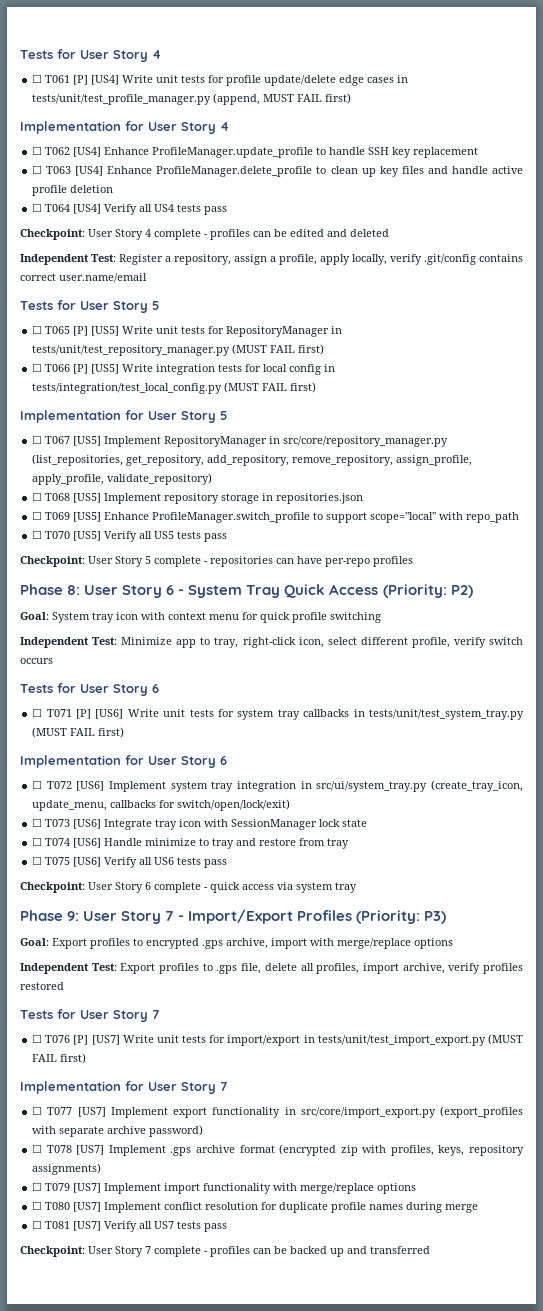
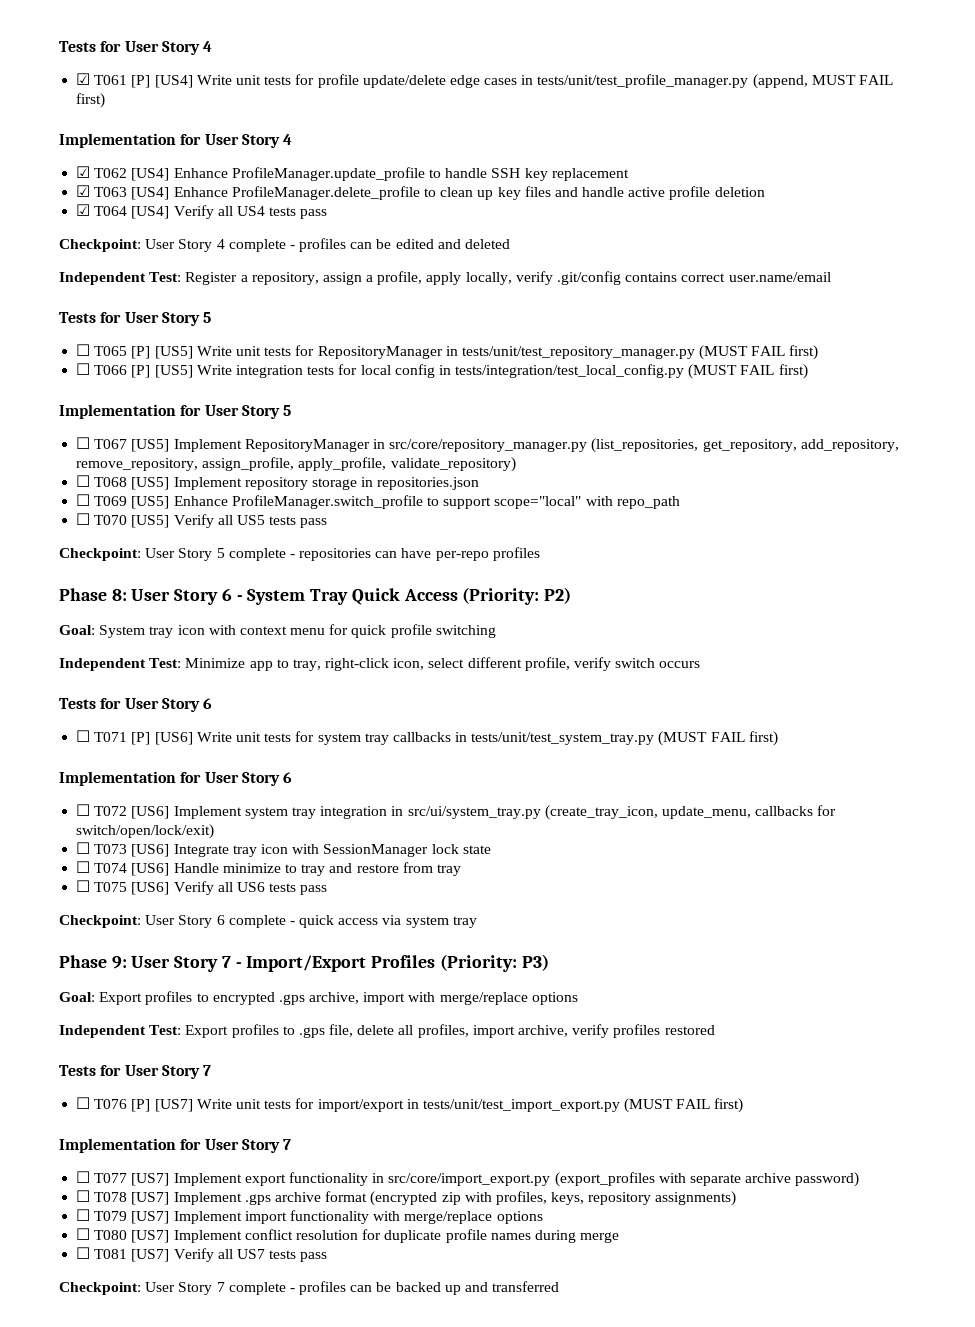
[32,74,43,83] ☐ -> [76,73,91,85] ☑
[32,146,43,155] ☐ -> [76,166,91,178] ☑
[32,165,43,174] ☐ -> [76,185,91,197] ☑
[32,203,43,212] ☐ -> [76,204,91,216] ☑

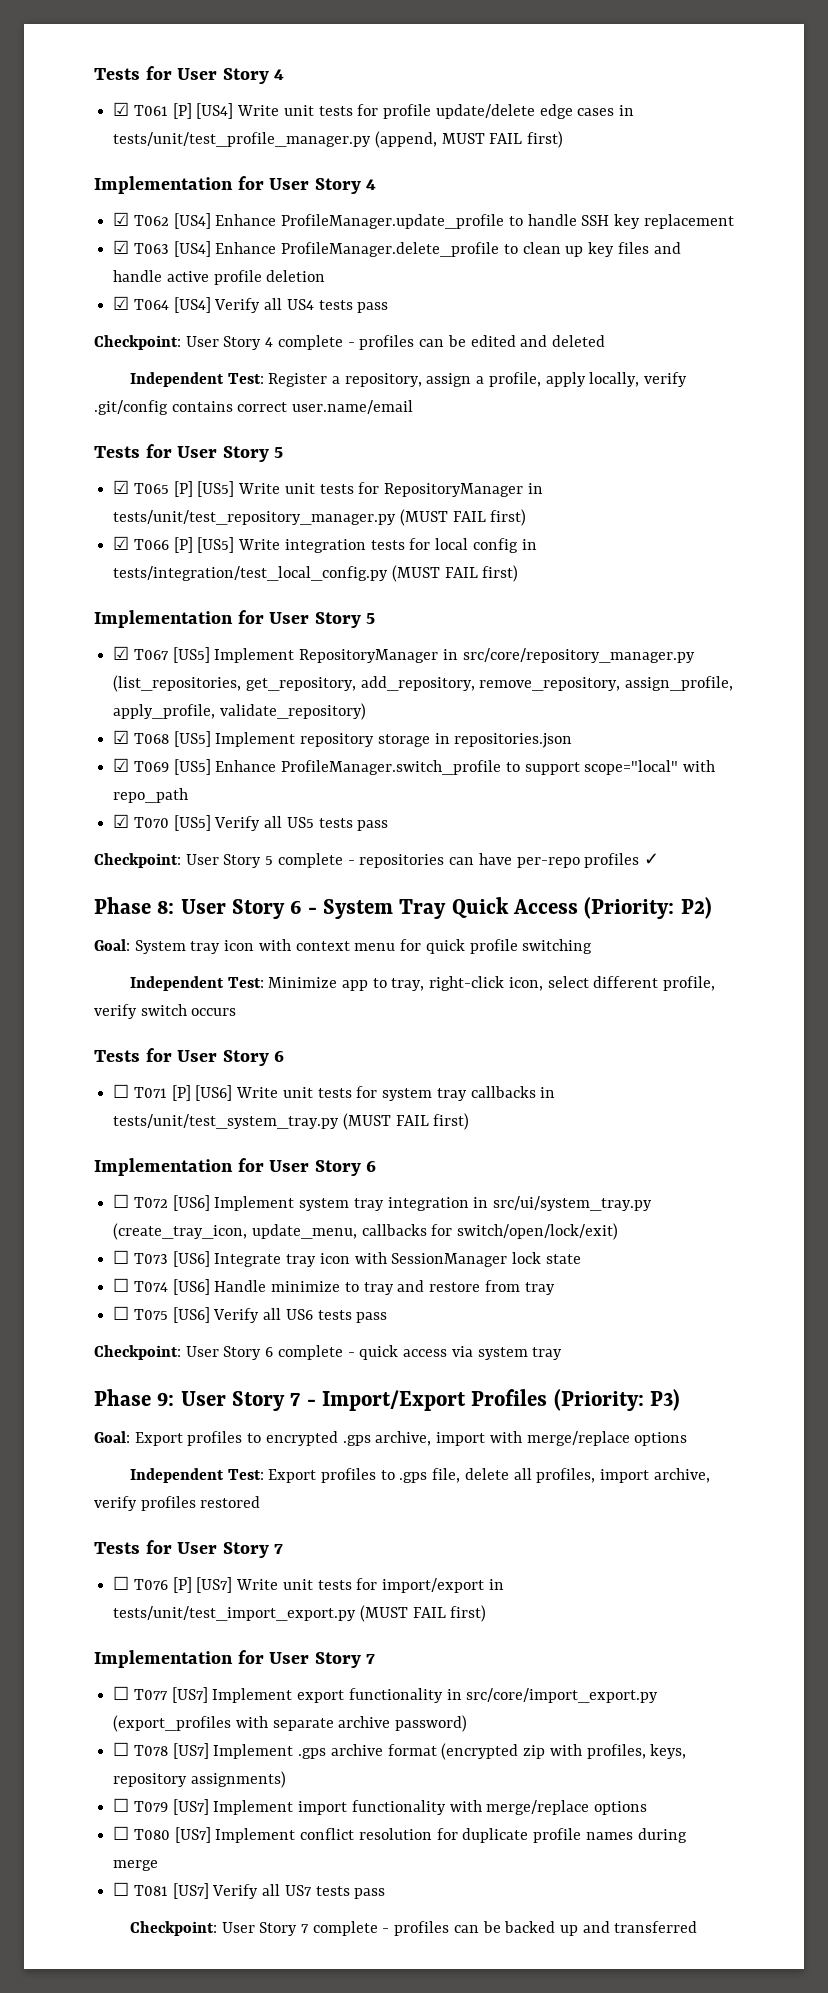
[76,344,91,356] ☐ -> [113,480,130,494] ☑
[76,363,91,375] ☐ -> [113,536,130,550] ☑
[76,437,91,449] ☐ -> [113,646,130,660] ☑
[76,475,91,487] ☐ -> [113,730,130,744] ☑
[76,494,91,506] ☐ -> [113,758,130,772] ☑
[76,513,91,525] ☐ -> [113,814,130,828] ☑
(540, 554) none -> [643,853,659,865] ✓

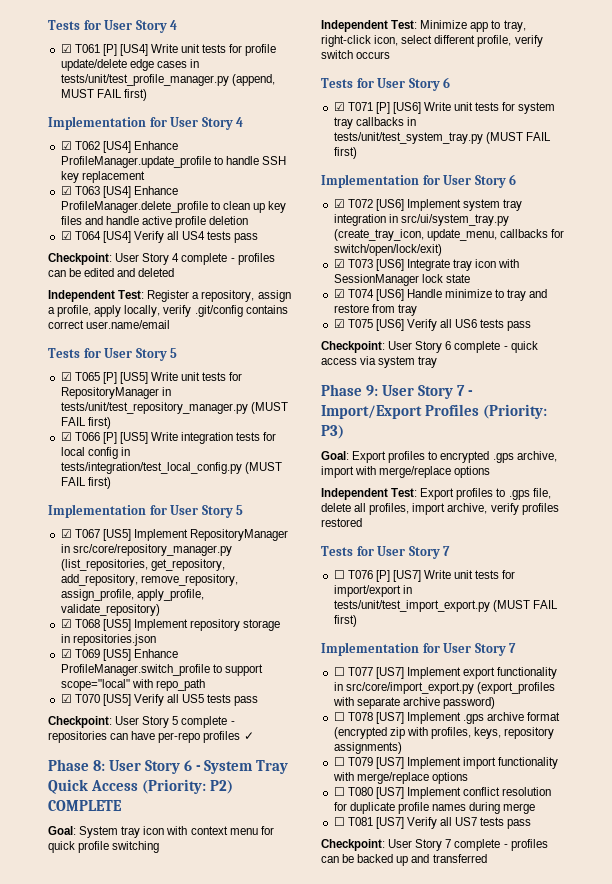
(712, 908) none -> [48,800,122,811] COMPLETE
[113,1084,130,1098] ☐ -> [333,102,345,111] ☑
[113,1194,130,1208] ☐ -> [333,199,345,208] ☑
[113,1250,130,1264] ☐ -> [333,259,345,268] ☑
[113,1278,130,1292] ☐ -> [333,289,345,298] ☑
[113,1306,130,1320] ☐ -> [333,319,345,328] ☑

